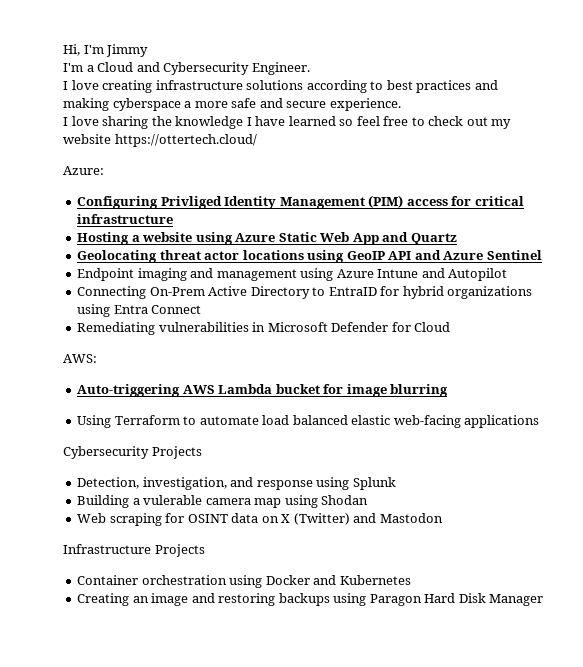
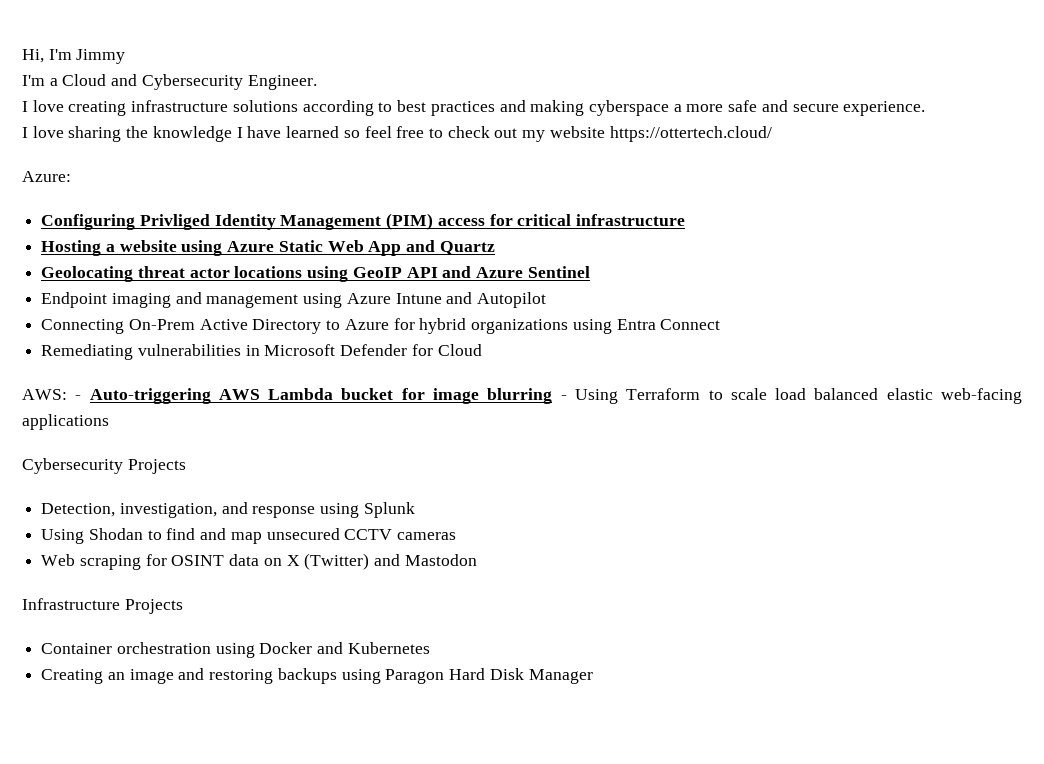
[328,287,377,296] EntraID -> [344,319,389,330] Azure
(97, 358) // -> [75,395,82,400] -
(449, 390) // -> [560,395,567,400] -
[199,416,259,425] automate -> [730,388,767,400] scale
[77,495,369,508] Building a vulerable camera map using Shodan -> [41,528,457,544] Using Shodan to find and map unsecured CCTV cameras

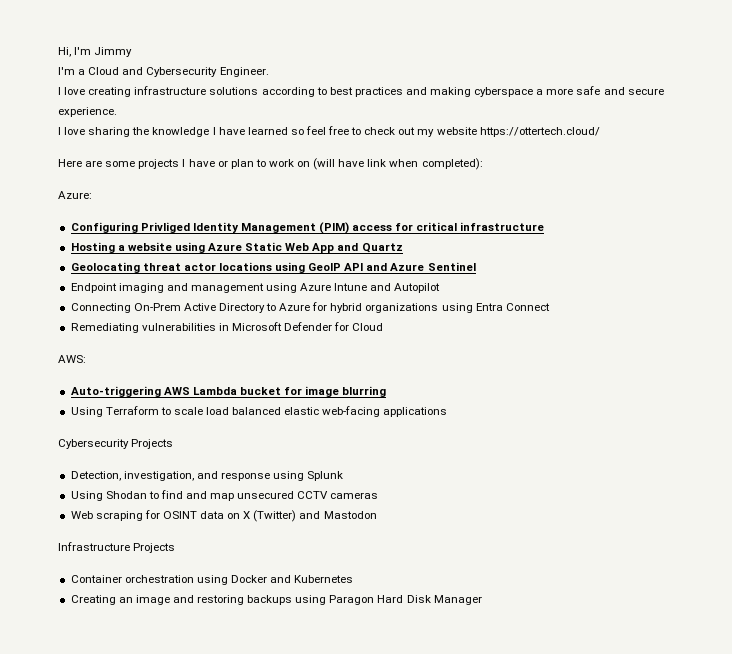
(772, 134) none -> [58,158,483,170] // Here are some projects I have or plan to work on (will have link when completed):
[75,395,82,400] - -> (86, 359) //
[560,395,567,400] - -> (387, 391) //

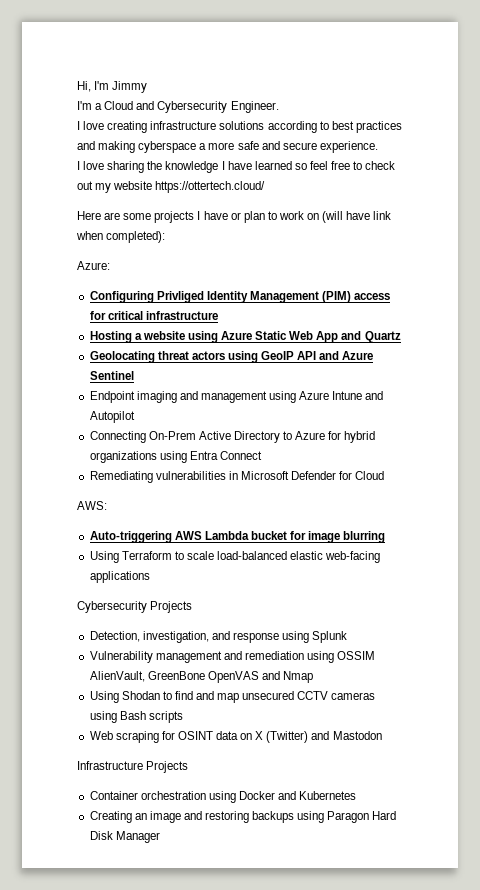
[183,262,272,271] actor locations -> [191,351,225,360] actors
[206,407,282,415] load balanced -> [217,551,288,560] load-balanced
(344, 476) none -> [89,651,376,663] [89,671,314,683] // Vulnerability management and remediation using OSSIM AlienVault, GreenBone OpenVAS and Nmap
(379, 495) none -> [89,711,183,723] using Bash scripts

